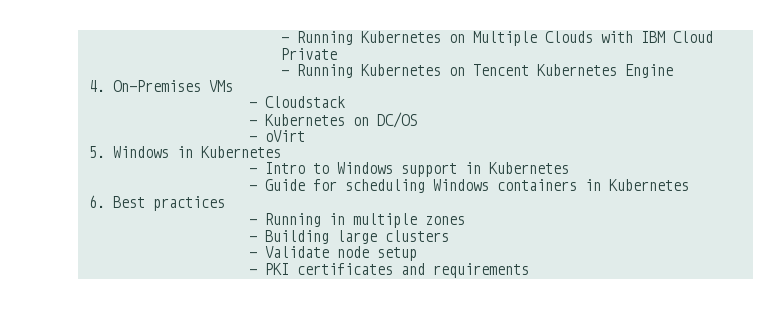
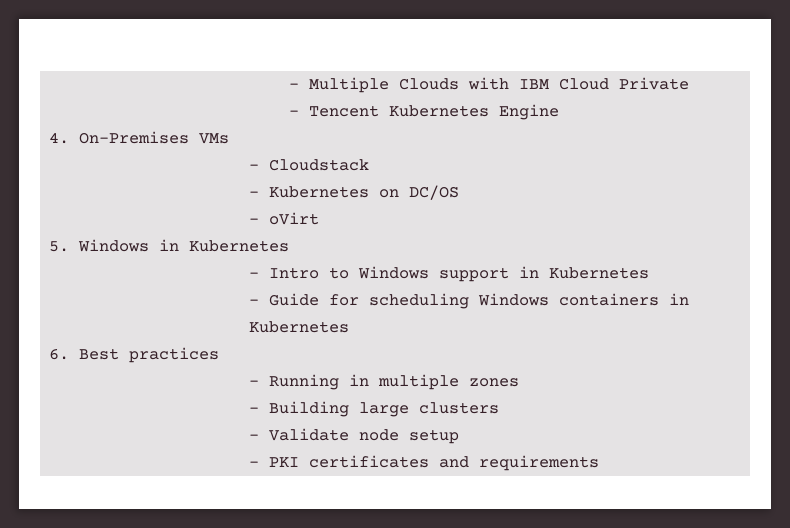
[280,31,465,45] - Running Kubernetes on -> [289,83,299,89] -
[296,64,465,78] Running Kubernetes on -> (299, 113) none

